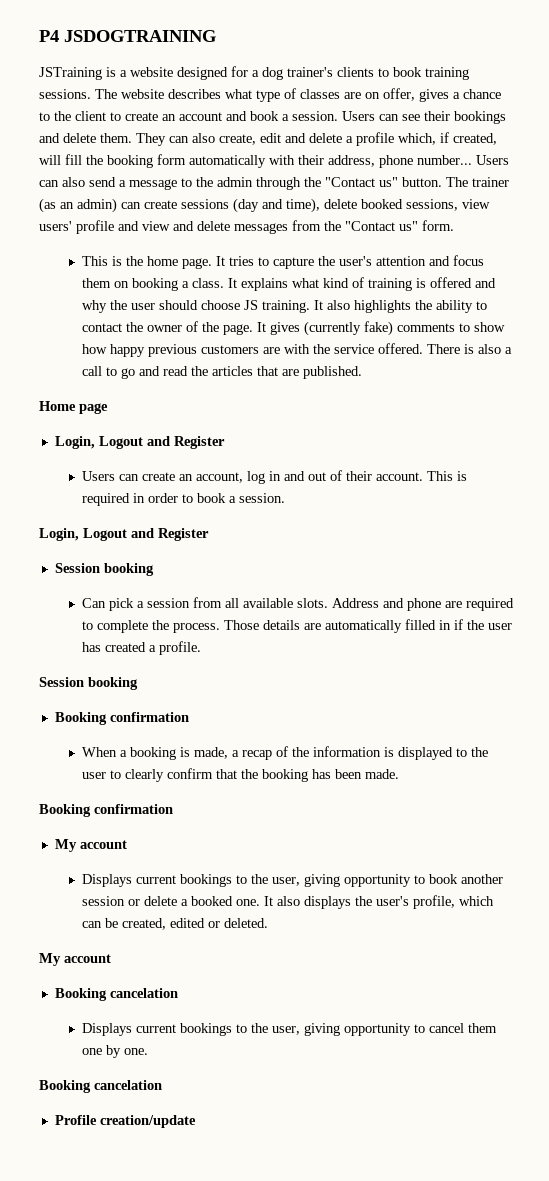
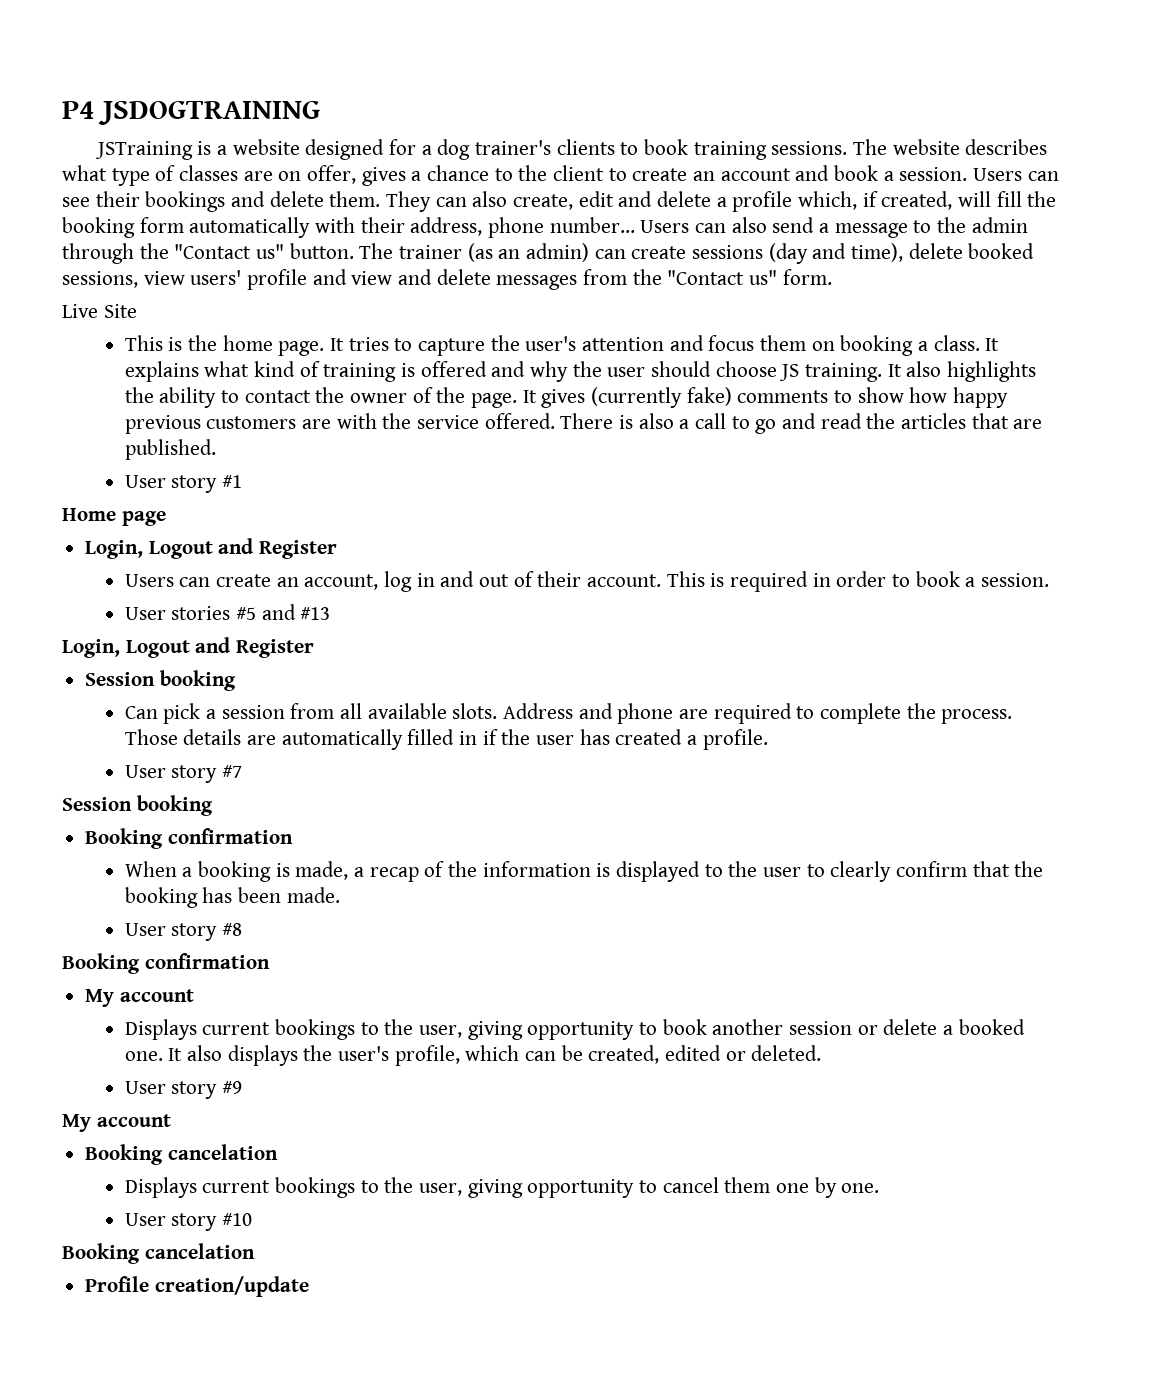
(454, 225) none -> [62,304,137,318] // Live Site
(362, 372) none -> [124,475,242,493] // User story #1
(285, 498) none -> [124,604,331,620] // User stories #5 and #13
(201, 648) none -> [124,765,242,783] // User story #7
(399, 774) none -> [124,923,242,941] // User story #8
(268, 923) none -> [124,1081,242,1099] // User story #9
(148, 1051) none -> [124,1213,252,1231] // User story #10

